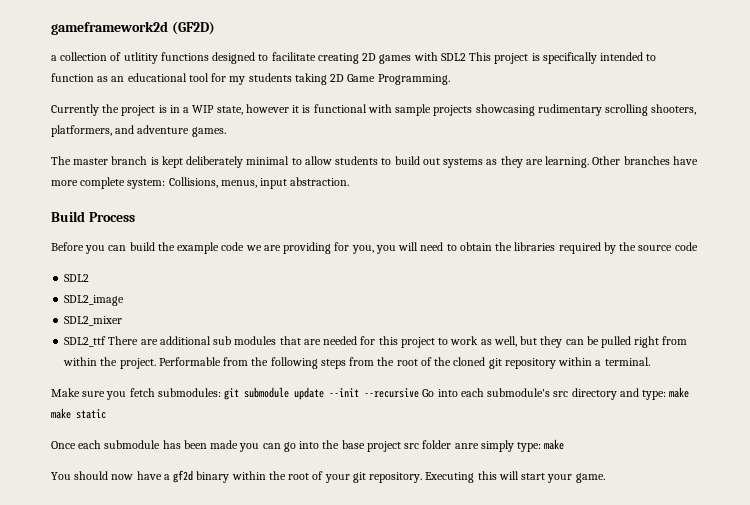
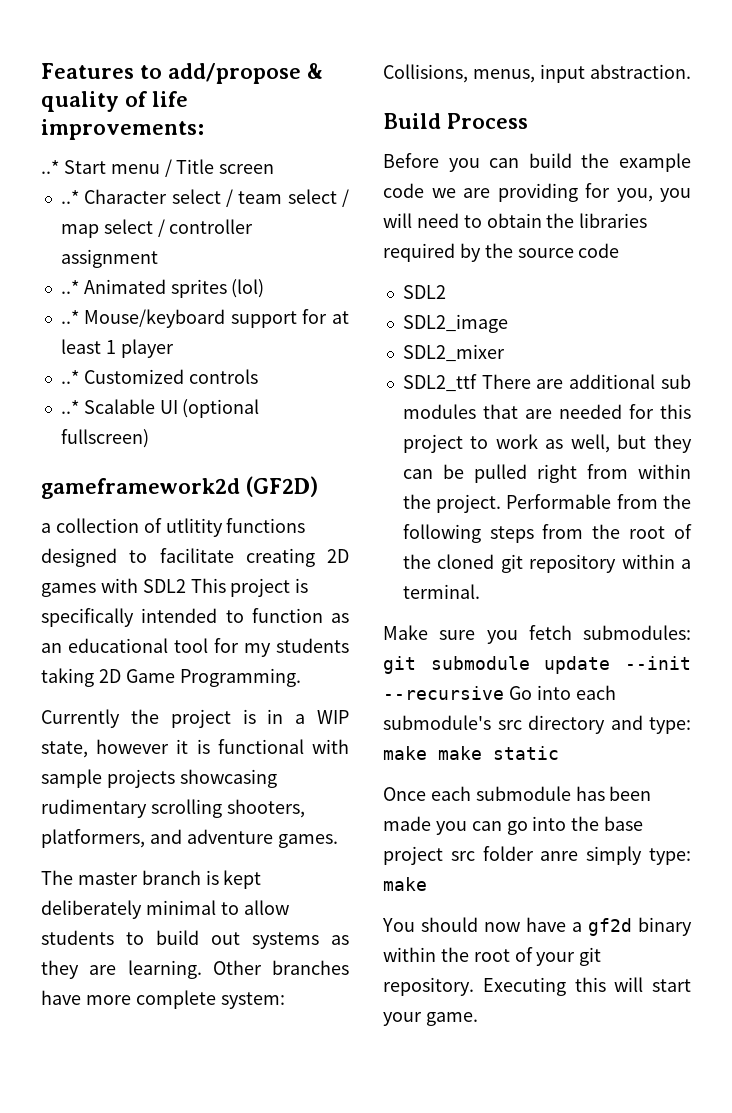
(51, 28) none -> [41,63,323,84] [41,91,188,112] [41,119,204,140] [41,159,275,177] [60,189,349,207] [60,219,254,238] [60,249,158,268] [60,279,265,298] [60,309,349,328] [60,339,174,358] [60,369,258,384] [60,399,260,418] [60,429,149,448] Features to add/propose & quality of life improvements: // ..* Start menu / Title screen // ..* Character select / team select / map select / controller assignment // ..* Animated sprites (lol) // ..* Mouse/keyboard support for at least 1 player // ..* Customized controls // ..* Scalable UI (optional fullscreen) //

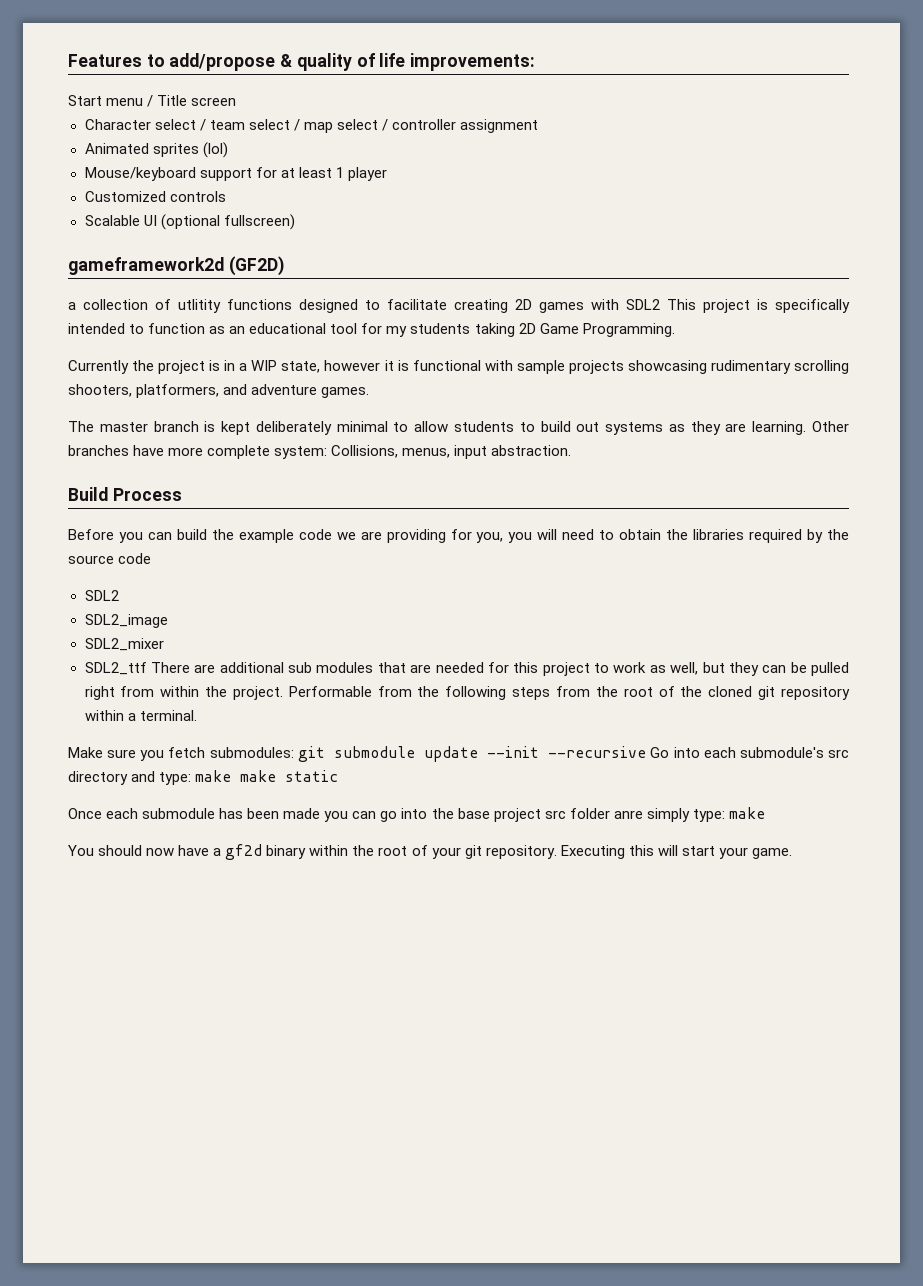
[41,160,59,174] ..* -> (536, 62) none
[60,190,79,204] ..* -> (237, 101) none
[60,280,79,294] ..* -> (539, 126) none
[60,310,79,324] ..* -> (228, 150) none
[60,370,79,384] ..* -> (387, 174) none
[60,400,79,414] ..* -> (226, 196) none

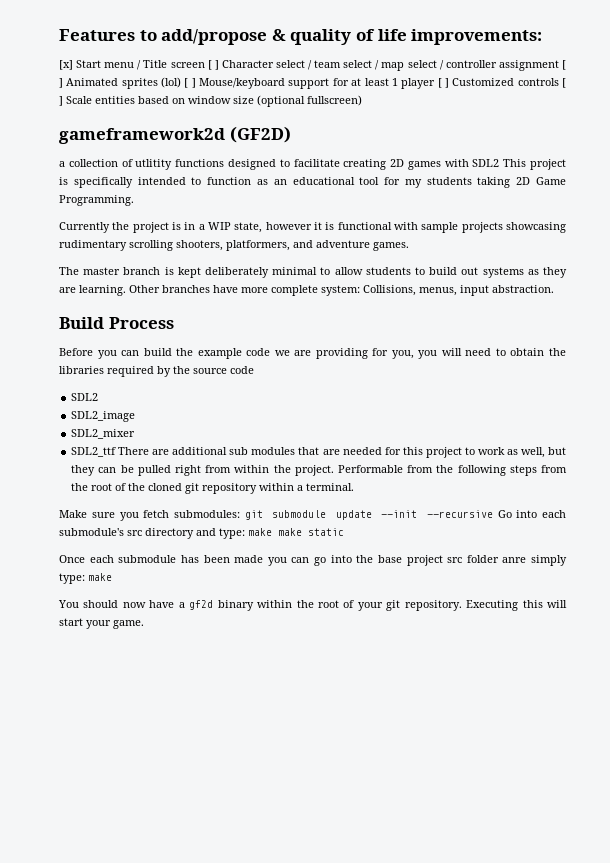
(536, 62) none -> [59,60,73,70] [x]
(237, 101) // -> [207,60,219,70] [ ]
(539, 126) // -> [562,60,566,70] [59,78,63,88] [ ]
(228, 150) // -> [184,78,196,88] [ ]
(387, 174) // -> [437,78,449,88] [ ]
[84,215,157,226] // Scalable UI -> [562,78,567,88] [59,96,254,106] [ ] Scale entities based on window size

